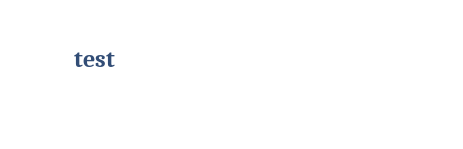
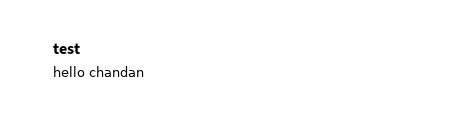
(115, 59) none -> [53,66,144,77] // hello chandan

